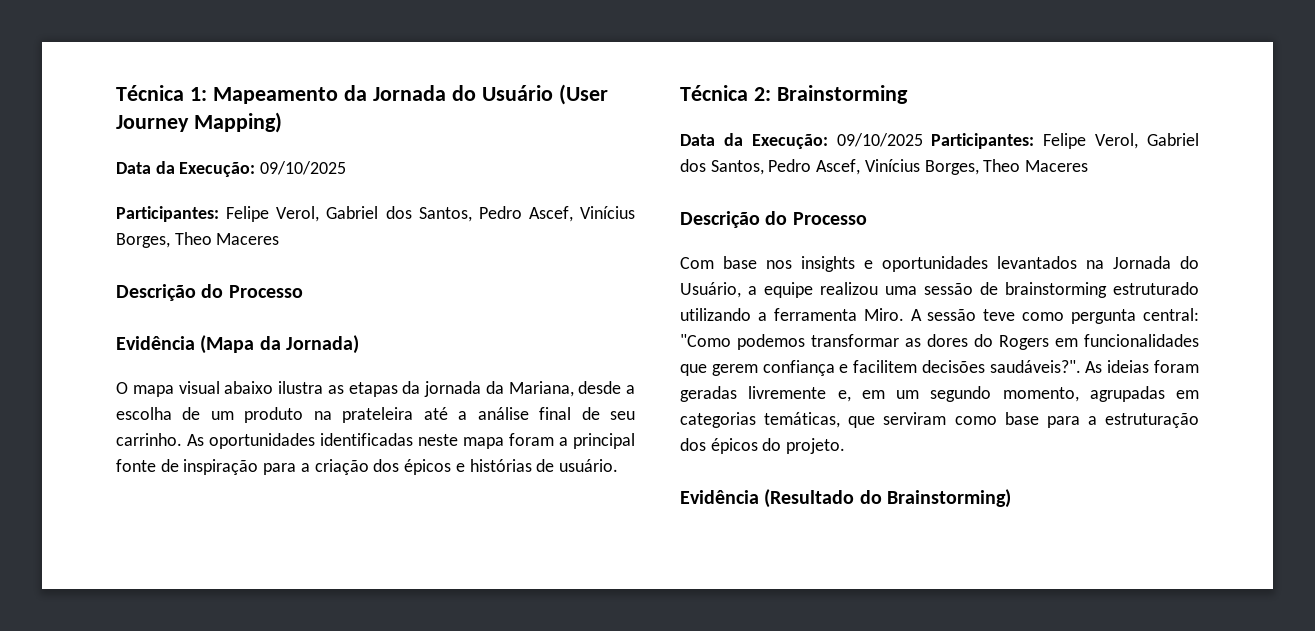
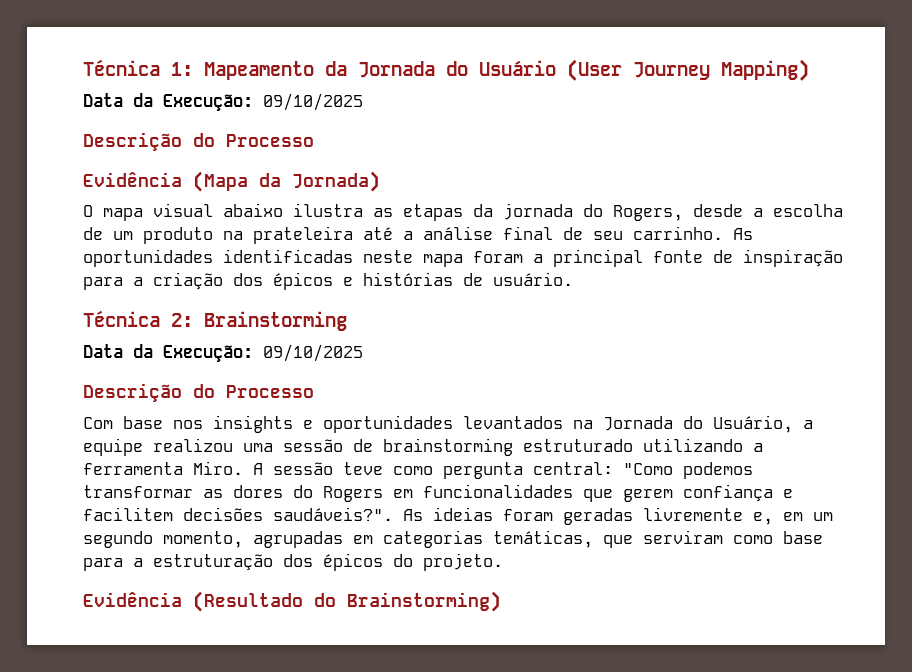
[116,206,635,222] [116,232,280,248] // Participantes: Felipe Verol, Gabriel dos Santos, Pedro Ascef, Vinícius Borges, Theo Maceres -> (363, 102) none
[485,381,574,397] da Mariana, -> [583,204,683,221] do Rogers,
[931,133,1199,149] [680,159,1089,175] Participantes: Felipe Verol, Gabriel dos Santos, Pedro Ascef, Vinícius Borges, Theo Maceres -> (363, 353) none

